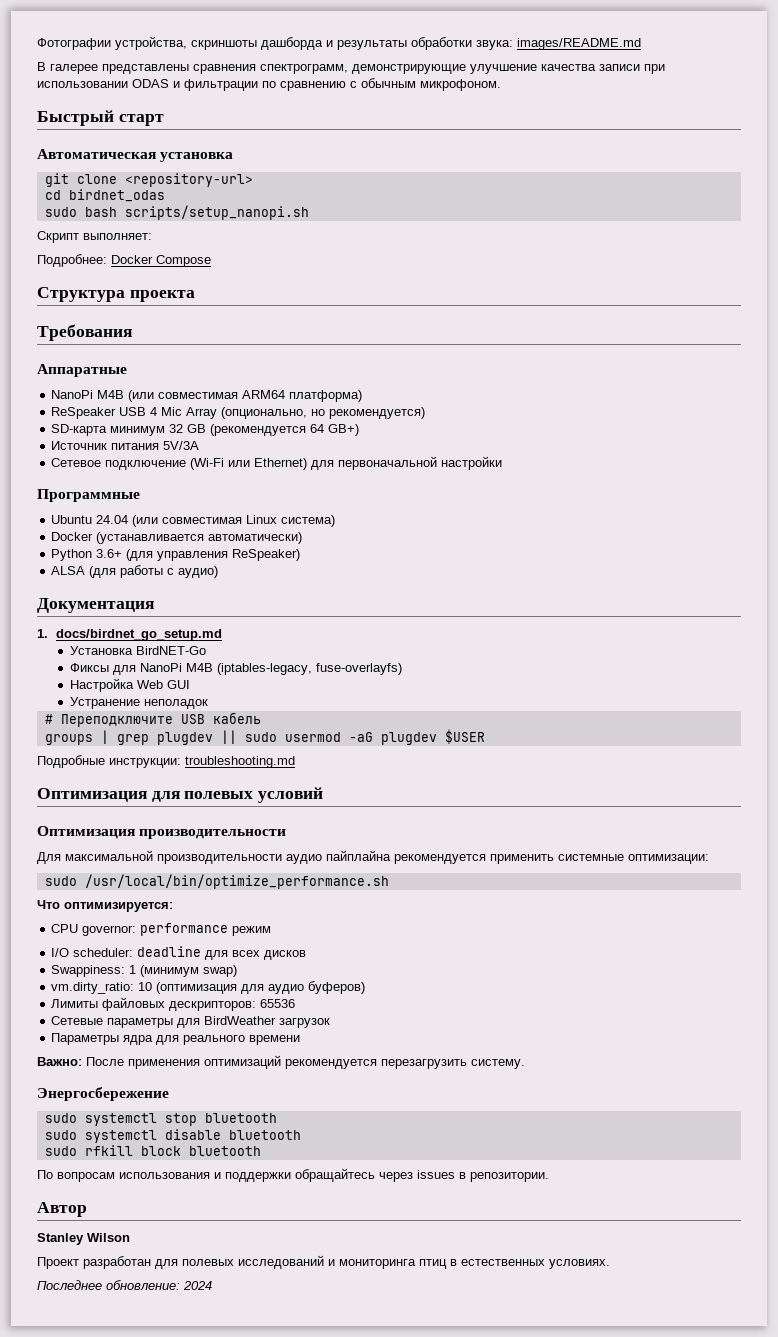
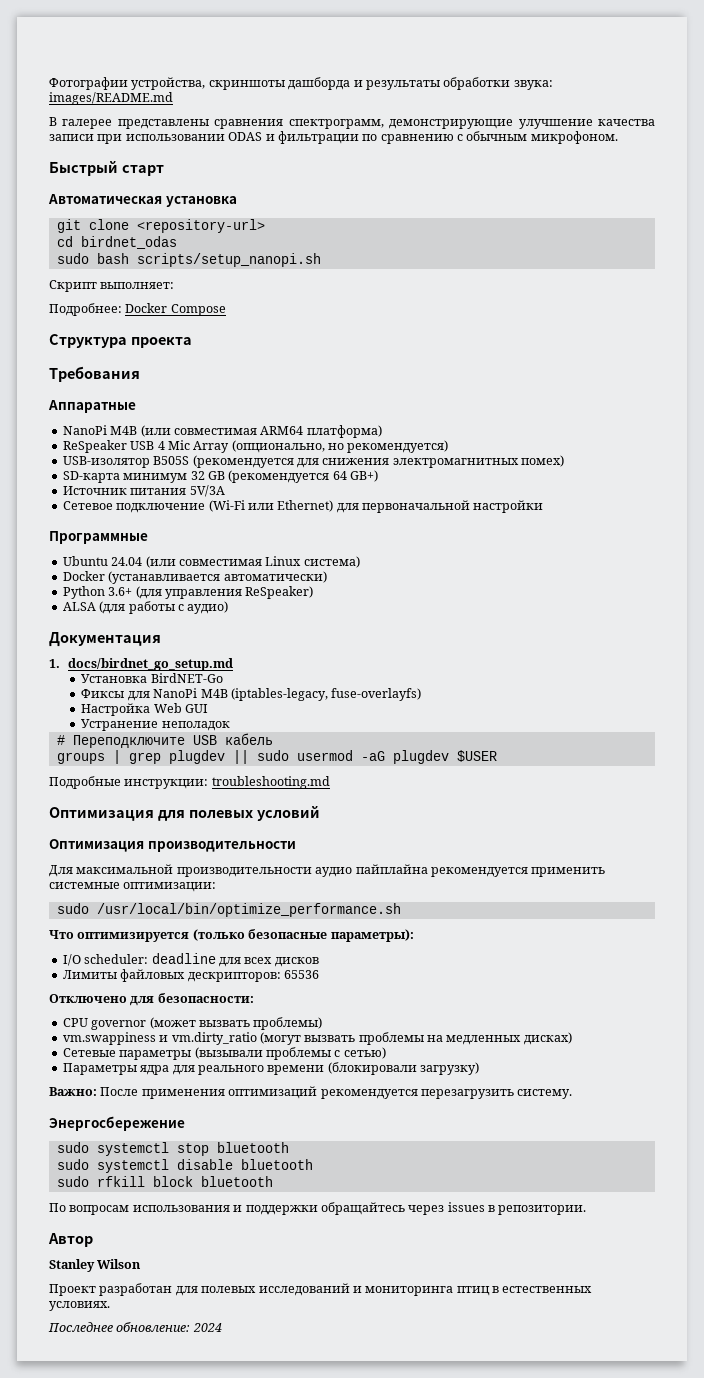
(426, 413) none -> [62,455,564,468] // USB-изолятор B505S (рекомендуется для снижения электромагнитных помех)
[64,902,173,912] [51,923,272,936] оптимизируется: // CPU governor: performance режим -> [77,929,414,942] оптимизируется (только безопасные параметры):
[51,965,238,977] [51,981,366,994] [51,997,296,1011] [51,1016,331,1028] Swappiness: 1 (минимум swap) // vm.dirty_ratio: 10 (оптимизация для аудио буферов) // Лимиты файловых дескрипторов: 65536 // Сетевые параметры для BirdWeather загрузок -> [62,969,319,982] [49,993,254,1006] [62,1017,323,1030] [62,1032,572,1045] [62,1047,386,1060] Лимиты файловых дескрипторов: 65536 // Отключено для безопасности: // CPU governor (может вызвать проблемы) // vm.swappiness и vm.dirty_ratio (могут вызвать проблемы на медленных дисках) // Сетевые параметры (вызывали проблемы с сетью)
(301, 1040) none -> [327,1062,479,1075] (блокировали загрузку)

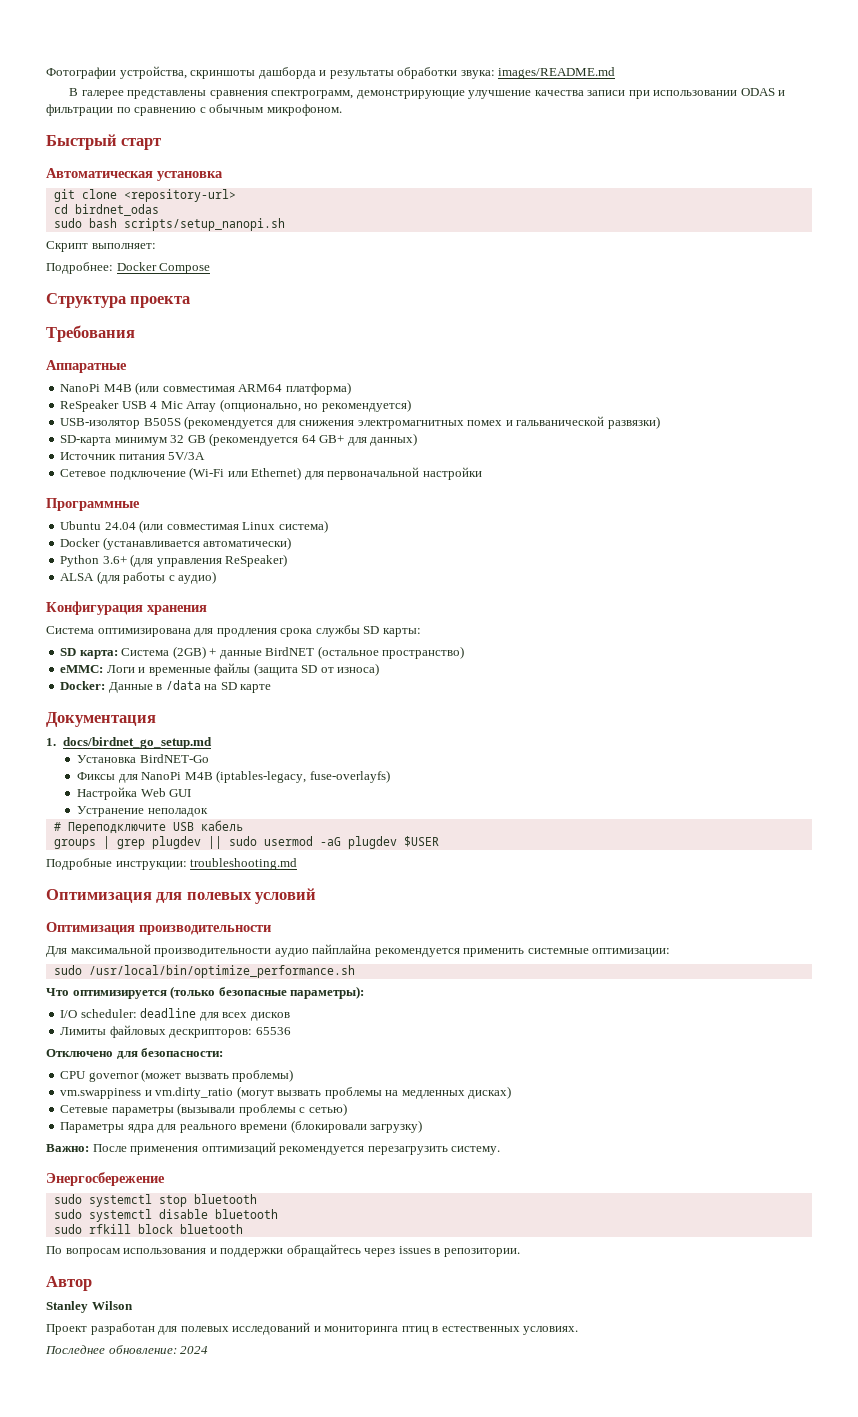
[521,455,564,467] помех) -> [467,416,660,429] помех и гальванической развязки)
[350,470,378,482] GB+) -> [319,433,418,446] GB+ для данных)
(229, 607) none -> [46,601,207,615] [46,625,421,637] [60,646,465,659] [60,663,380,676] [60,680,272,693] // Конфигурация хранения // Система оптимизирована для продления срока службы SD карты: // SD карта: Система (2GB) + данные BirdNET (остальное пространство) // eMMC: Логи и временные файлы (защита SD от износа) // Docker: Данные в /data на SD карте

